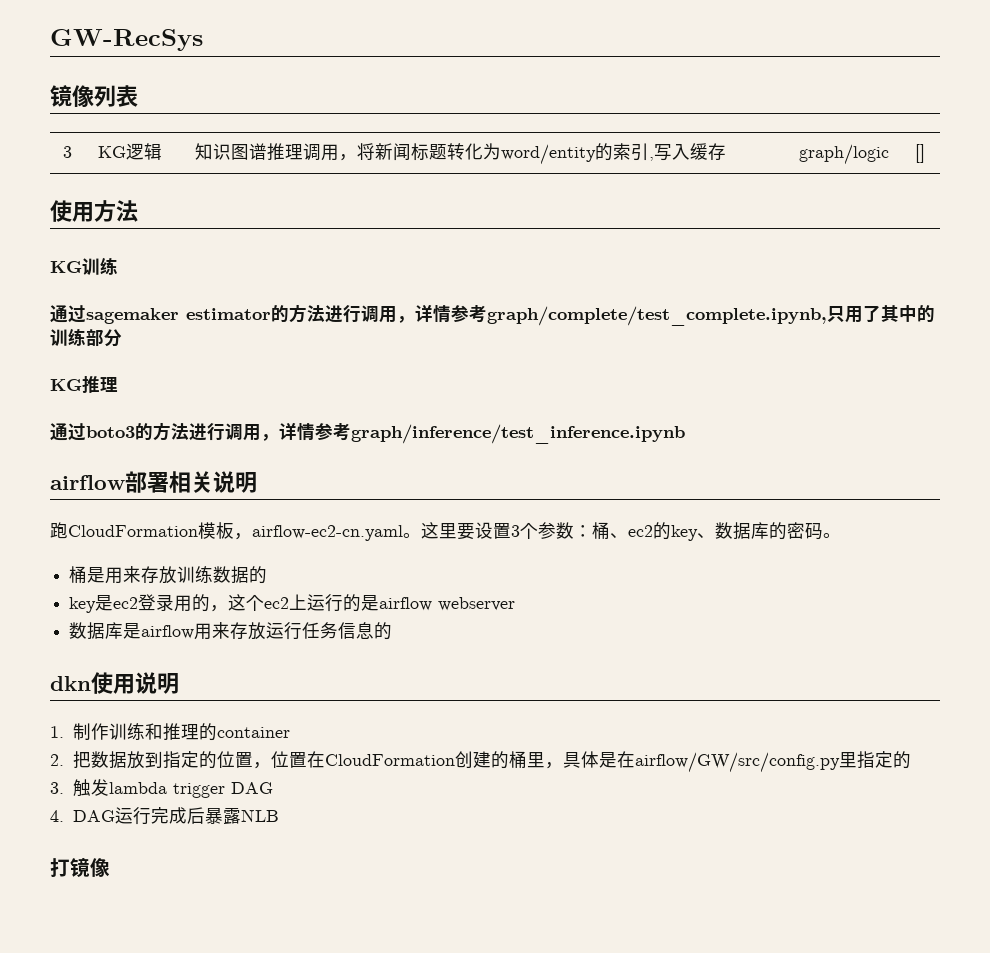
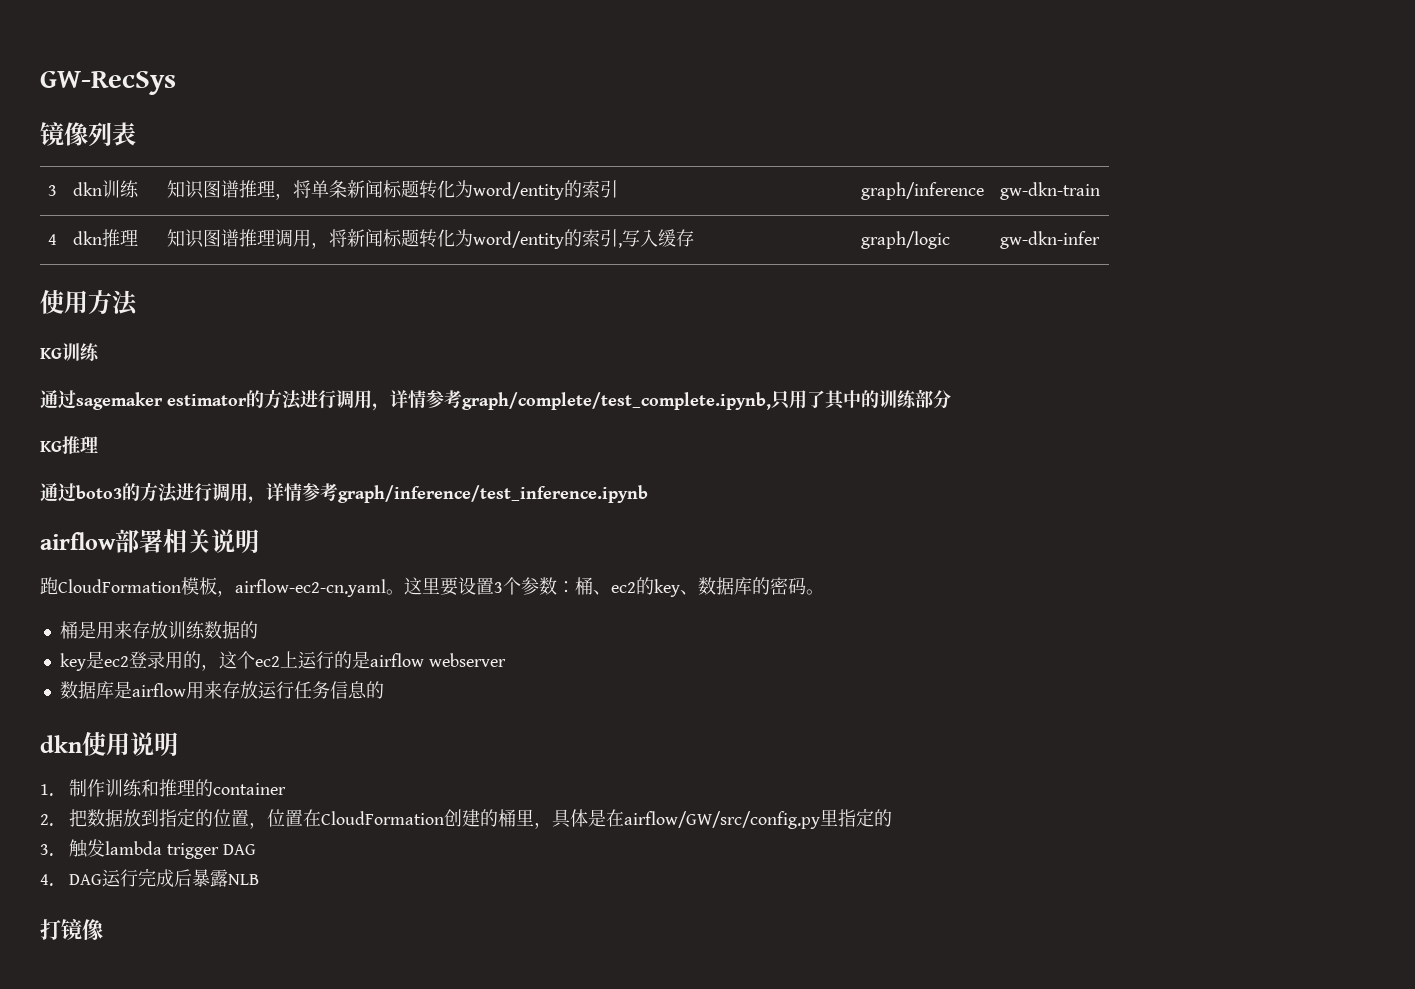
[97,143,162,160] KG逻辑 -> [72,180,139,198] [166,180,618,200] [860,182,984,200] [999,182,1100,200] [47,234,57,245] [72,229,138,247] dkn训练 | 知识图谱推理，将单条新闻标题转化为word/entity的索引 | graph/inference | gw-dkn-train // 4 | dkn推理
[914,144,925,163] [] -> [999,231,1100,249] gw-dkn-infer

